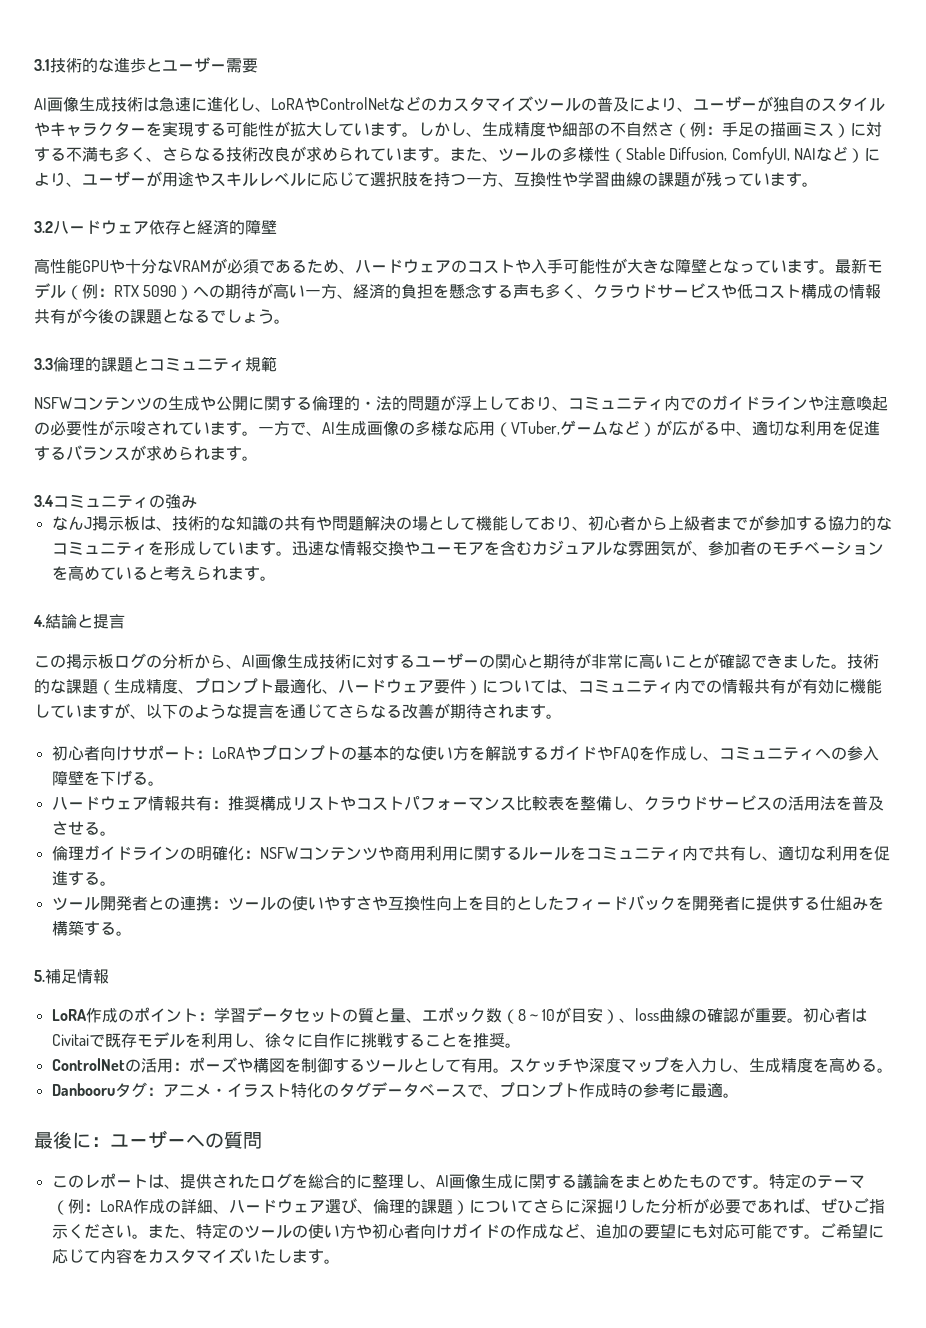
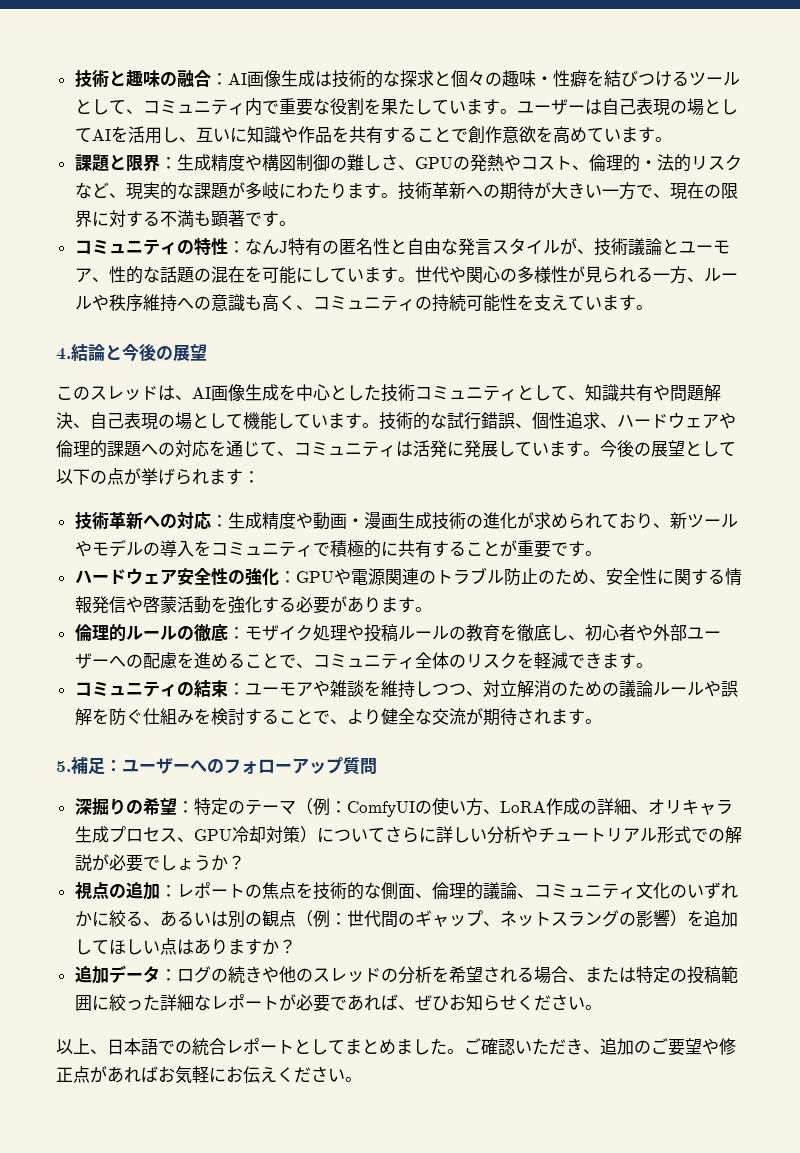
[34,57,258,73] [34,96,885,112] [34,121,882,138] [34,146,880,164] [34,171,818,187] [34,219,277,235] [34,258,883,274] [34,283,882,300] [34,308,290,324] [34,356,277,372] [34,395,888,411] [34,420,880,437] [34,445,258,461] [34,493,197,509] 3.1技術的な進歩とユーザー需要 // AI画像生成技術は急速に進化し、LoRAやControlNetなどのカスタマイズツールの普及により、ユーザーが独自のスタイルやキャラクターを実現する可能性が拡大しています。しかし、生成精度や細部の不自然さ（例：手足の描画ミス）に対する不満も多く、さらなる技術改良が求められています。また、ツールの多様性（Stable Diffusion, ComfyUI, NAIなど）により、ユーザーが用途やスキルレベルに応じて選択肢を持つ一方、互換性や学習曲線の課題が残っています。 // 3.2ハードウェア依存と経済的障壁 // 高性能GPUや十分なVRAMが必須であるため、ハードウェアのコストや入手可能性が大きな障壁となっています。最新モデル（例：RTX 5090）への期待が高い一方、経済的負担を懸念する声も多く、クラウドサービスや低コスト構成の情報共有が今後の課題となるでしょう。 // 3.3倫理的課題とコミュニティ規範 // NSFWコンテンツの生成や公開に関する倫理的・法的問題が浮上しており、コミュニティ内でのガイドラインや注意喚起の必要性が示唆されています。一方で、AI生成画像の多様な応用（VTuber,ゲームなど）が広がる中、適切な利用を促進するバランスが求められます。 // 3.4コミュニティの強み // -> [74,70,740,88] [74,98,738,116] [74,126,672,144] [74,154,742,172] [74,182,738,200] [74,210,296,228] [74,238,245,256] 技術と趣味の融合：AI画像生成は技術的な探求と個々の趣味・性癖を結びつけるツールとして、コミュニティ内で重要な役割を果たしています。ユーザーは自己表現の場としてAIを活用し、互いに知識や作品を共有することで創作意欲を高めています。 // 課題と限界：生成精度や構図制御の難しさ、GPUの発熱やコスト、倫理的・法的リスクなど、現実的な課題が多岐にわたります。技術革新への期待が大きい一方で、現在の限界に対する不満も顕著です。 // コミュニティの特性：
[91,516,284,531] 掲示板は、技術的な知識の -> [287,238,730,256] [74,266,738,284] [74,294,653,312] [56,343,207,362] [56,384,619,402] 特有の匿名性と自由な発言スタイルが、技術議論とユーモア、性的な話題の混在を可能にしています。世代や関心の多様性が見られる一方、ルールや秩序維持への意識も高く、コミュニティの持続可能性を支えています。 // 4.結論と今後の展望 // このスレッドは、AI画像生成を中心とした技術コミュニティとして、知識
(396, 523) none -> [73,412,158,430] 、自己表現
[539,515,892,531] [51,540,884,556] [51,565,276,581] [33,614,125,629] [34,653,879,669] [34,678,882,695] [34,703,562,719] [51,745,879,761] [51,770,164,786] [51,795,884,811] [51,821,116,836] [51,845,890,861] [51,870,116,886] [51,895,884,911] [51,920,132,936] [34,968,109,984] [51,1007,867,1024] [51,1032,521,1048] [51,1057,893,1073] [51,1082,739,1098] [34,1130,262,1149] [51,1173,769,1189] おり、初心者から上級者までが参加する協力的なコミュニティを形成しています。迅速な情報交換やユーモアを含むカジュアルな雰囲気が、参加者のモチベーションを高めていると考えられます。 // 4.結論と提言 // この掲示板ログの分析から、AI画像生成技術に対するユーザーの関心と期待が非常に高いことが確認できました。技術的な課題（生成精度、プロンプト最適化、ハードウェア要件）については、コミュニティ内での情報共有が有効に機能していますが、以下のような提言を通じてさらなる改善が期待されます。 // 初心者向けサポート：LoRAやプロンプトの基本的な使い方を解説するガイドやFAQを作成し、コミュニティへの参入障壁を下げる。 // ハードウェア情報共有：推奨構成リストやコストパフォーマンス比較表を整備し、クラウドサービスの活用法を普及させる。 // 倫理ガイドラインの明確化：NSFWコンテンツや商用利用に関するルールをコミュニティ内で共有し、適切な利用を促進する。 // ツール開発者との連携：ツールの使いやすさや互換性向上を目的としたフィードバックを開発者に提供する仕組みを構築する。 // 5.補足情報 // LoRA作成のポイント：学習データセットの質と量、エポック数（8～10が目安）、loss曲線の確認が重要。初心者はCivitaiで既存モデルを利用し、徐々に自作に挑戦することを推奨。 // ControlNetの活用：ポーズや構図を制御するツールとして有用。スケッチや深度マップを入力し、生成精度を高める。 // Danbooruタグ：アニメ・イラスト特化のタグデータベースで、プロンプト作成時の参考に最適。 // 最後に：ユーザーへの質問 // このレポートは、提供されたログを総合的に整理し、AI画像生成に関する議論をまとめたものです。 -> [311,412,736,430] [56,440,736,458] [56,468,260,485] [74,512,738,530] [74,539,602,558] [74,567,742,586] [74,596,432,614] [74,624,721,642] [74,652,653,669] [74,680,738,698] [74,708,602,726] [56,757,377,775] [74,797,194,815] います。技術的な試行錯誤、個性追求、ハードウェアや倫理的課題への対応を通じて、コミュニティは活発に発展しています。今後の展望として以下の点が挙げられます： // 技術革新への対応：生成精度や動画・漫画生成技術の進化が求められており、新ツールやモデルの導入をコミュニティで積極的に共有することが重要です。 // ハードウェア安全性の強化：GPUや電源関連のトラブル防止のため、安全性に関する情報発信や啓蒙活動を強化する必要があります。 // 倫理的ルールの徹底：モザイク処理や投稿ルールの教育を徹底し、初心者や外部ユーザーへの配慮を進めることで、コミュニティ全体のリスクを軽減できます。 // コミュニティの結束：ユーモアや雑談を維持しつつ、対立解消のための議論ルールや誤解を防ぐ仕組みを検討することで、より健全な交流が期待されます。 // 5.補足：ユーザーへのフォローアップ質問 // 深掘りの希望：
(100, 1207) none -> [346,797,500,817] ComfyUIの使い方、
[228,1198,693,1215] ハードウェア選び、倫理的課題）についてさらに深掘りした分析 -> [647,799,733,815] [74,826,742,844] [74,854,245,872] [74,882,738,900] [74,910,738,928] [74,938,296,955] [74,965,738,984] [74,994,279,1011] オリキャラ生成プロセス、GPU冷却対策）についてさらに詳しい分析やチュートリアル形式での解説が必要でしょうか？ // 視点の追加：レポートの焦点を技術的な側面、倫理的議論、コミュニティ文化のいずれかに絞る、あるいは別の観点（例：世代間のギャップ、ネットスラングの影響）を追加してほしい点はありますか？ // 追加データ：ログの続きや他のスレッドの分析を希望される場合、または特定の投稿範囲に絞った詳細なレポート
[852,1198,885,1214] [51,1223,884,1239] [51,1248,324,1264] ご指示ください。また、特定のツールの使い方や初心者向けガイドの作成など、追加の要望にも対応可能です。ご希望に応じて内容をカスタマイズいたします -> [448,994,602,1011] [56,1038,736,1056] [56,1066,345,1084] お知らせください。 // 以上、日本語での統合レポートとしてまとめました。ご確認いただき、追加のご要望や修正点があればお気軽にお伝えください

